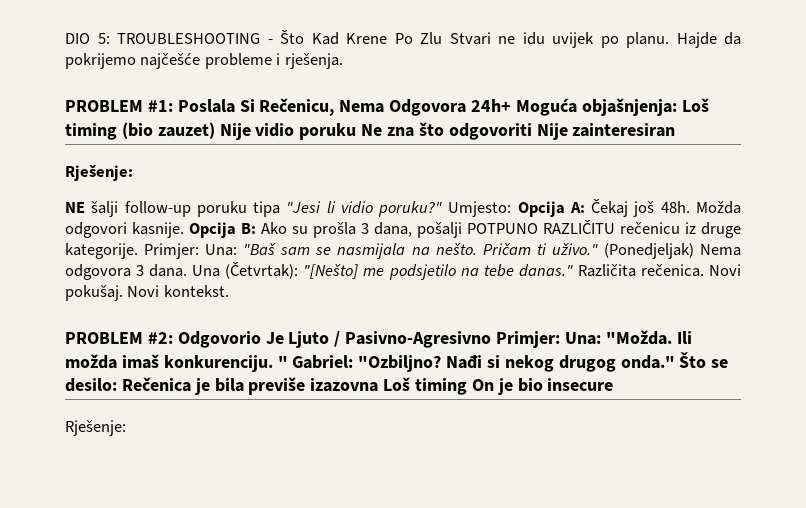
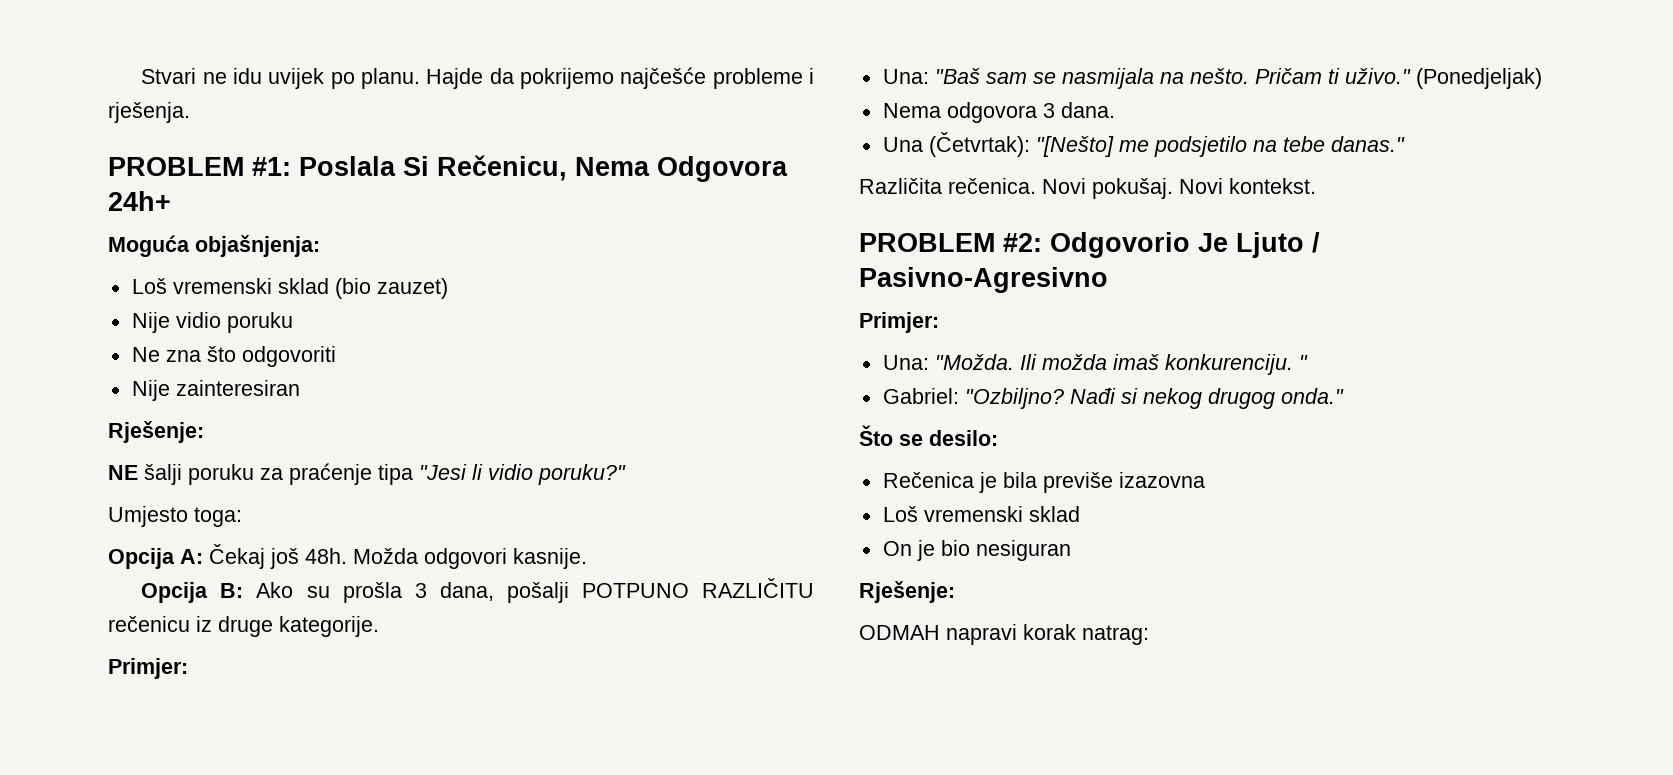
[65,30,442,45] DIO 5: TROUBLESHOOTING - Što Kad Krene Po Zlu -> (141, 76) none
(512, 105) none -> (171, 201) //
[681,98,709,112] [65,123,117,140] Loš timing -> [131,278,329,294] // Loš vremenski sklad
(215, 130) none -> (448, 288) //
(357, 131) none -> (293, 322) //
(532, 131) none -> (336, 356) //
[124,201,247,217] follow-up poruku -> [188,463,372,485] poruku za praćenje
[448,201,512,217] Umjesto: -> [108,506,242,527] // Umjesto toga: //
(184, 230) none -> (587, 558) //
[144,243,200,259] Primjer: -> [108,658,188,679] // Primjer: //
(694, 251) none -> (1542, 78) //
(188, 270) none -> (1115, 110) //
(573, 270) none -> (1405, 144) //
[496,331,561,348] Primjer: -> [859,312,939,333] // Primjer: //
(288, 362) none -> (1308, 362) //
(675, 362) none -> (1344, 396) //
(117, 385) none -> (998, 438) //
[383,377,468,395] Loš timing -> [882,506,1080,522] // Loš vremenski sklad //
[547,378,614,391] [65,420,126,436] insecure // Rješenje: -> [975,540,1071,561] [859,581,955,603] [859,624,1149,645] nesiguran // Rješenje: // ODMAH napravi korak natrag:

